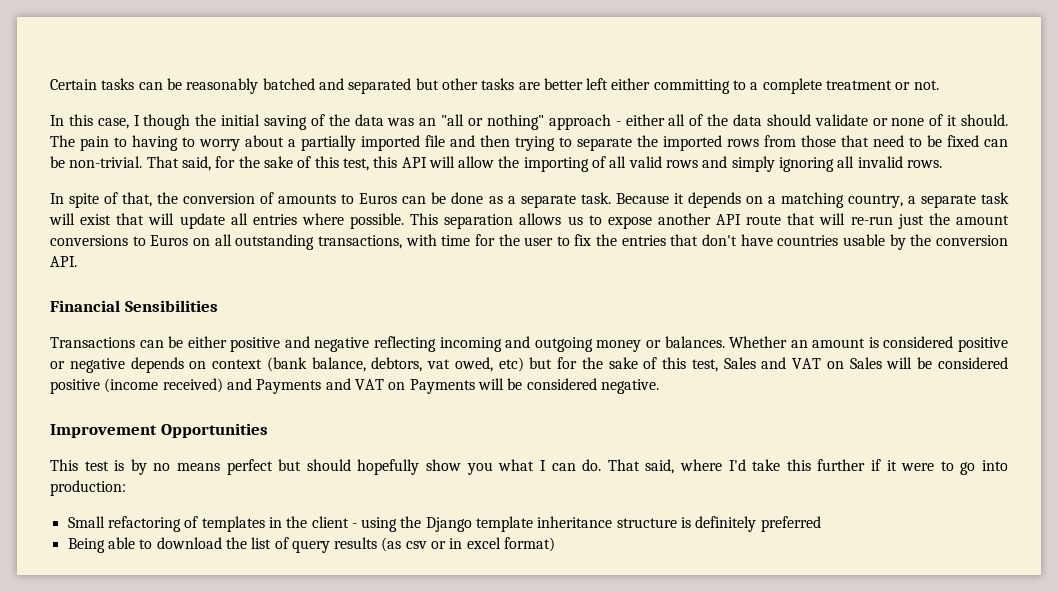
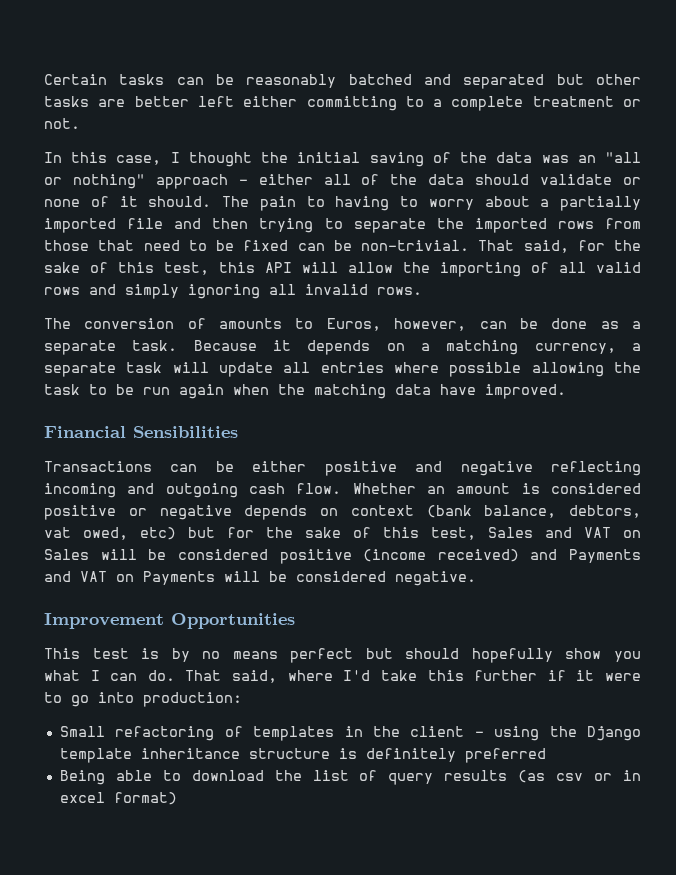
[143,114,191,130] though -> [188,152,252,167] thought
[50,192,179,208] In spite of that, the -> [44,318,71,329] The
[359,193,398,204] Euros -> [326,318,467,331] Euros, however,
[847,194,903,208] country, -> [534,343,616,354] currency,
[80,213,175,225] exist that will -> (209, 367) none
[350,213,1010,229] [50,234,1009,250] [50,256,77,267] possible. This separation allows us to expose another API route that will re-run just the amount conversions to Euros on all outstanding transactions, with time for the user to fix the entries that don't have countries usable by the conversion API. -> [449,362,641,377] [44,384,566,399] possible allowing the task to be run again when the matching data have improved.
[596,336,725,352] money or balances. -> [249,483,342,494] cash flow.

